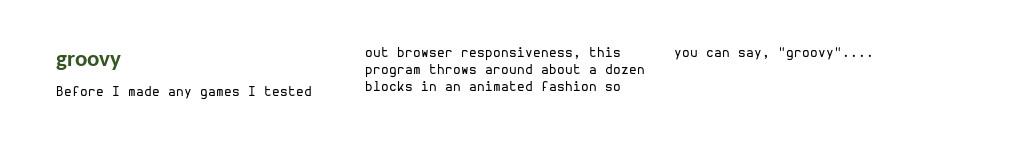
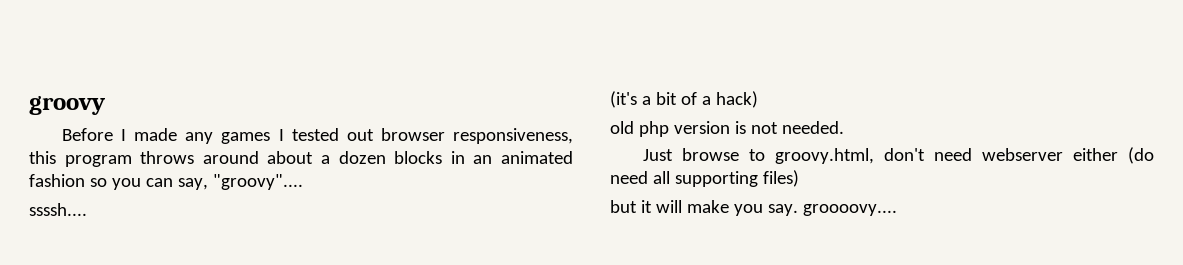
(874, 54) none -> [29,203,87,216] [610,91,758,108] [610,121,844,137] [642,147,1154,164] [610,170,799,187] [610,200,897,216] // ssssh.... // (it's a bit of a hack) // old php version is not needed. // Just browse to groovy.html, don't need webserver either (do need all supporting files) // but it will make you say. groooovy....

